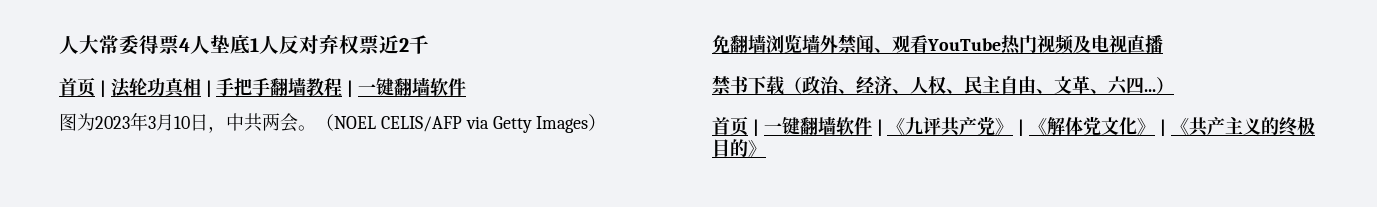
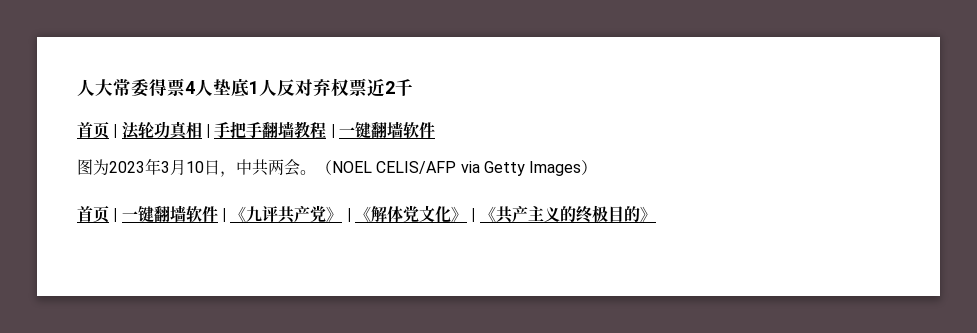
[712,34,1163,55] [712,75,1174,95] // 免翻墙浏览墙外禁闻、观看YouTube热门视频及电视直播 // 禁书下载（政治、经济、人权、民主自由、文革、六四...） -> (598, 167) none

